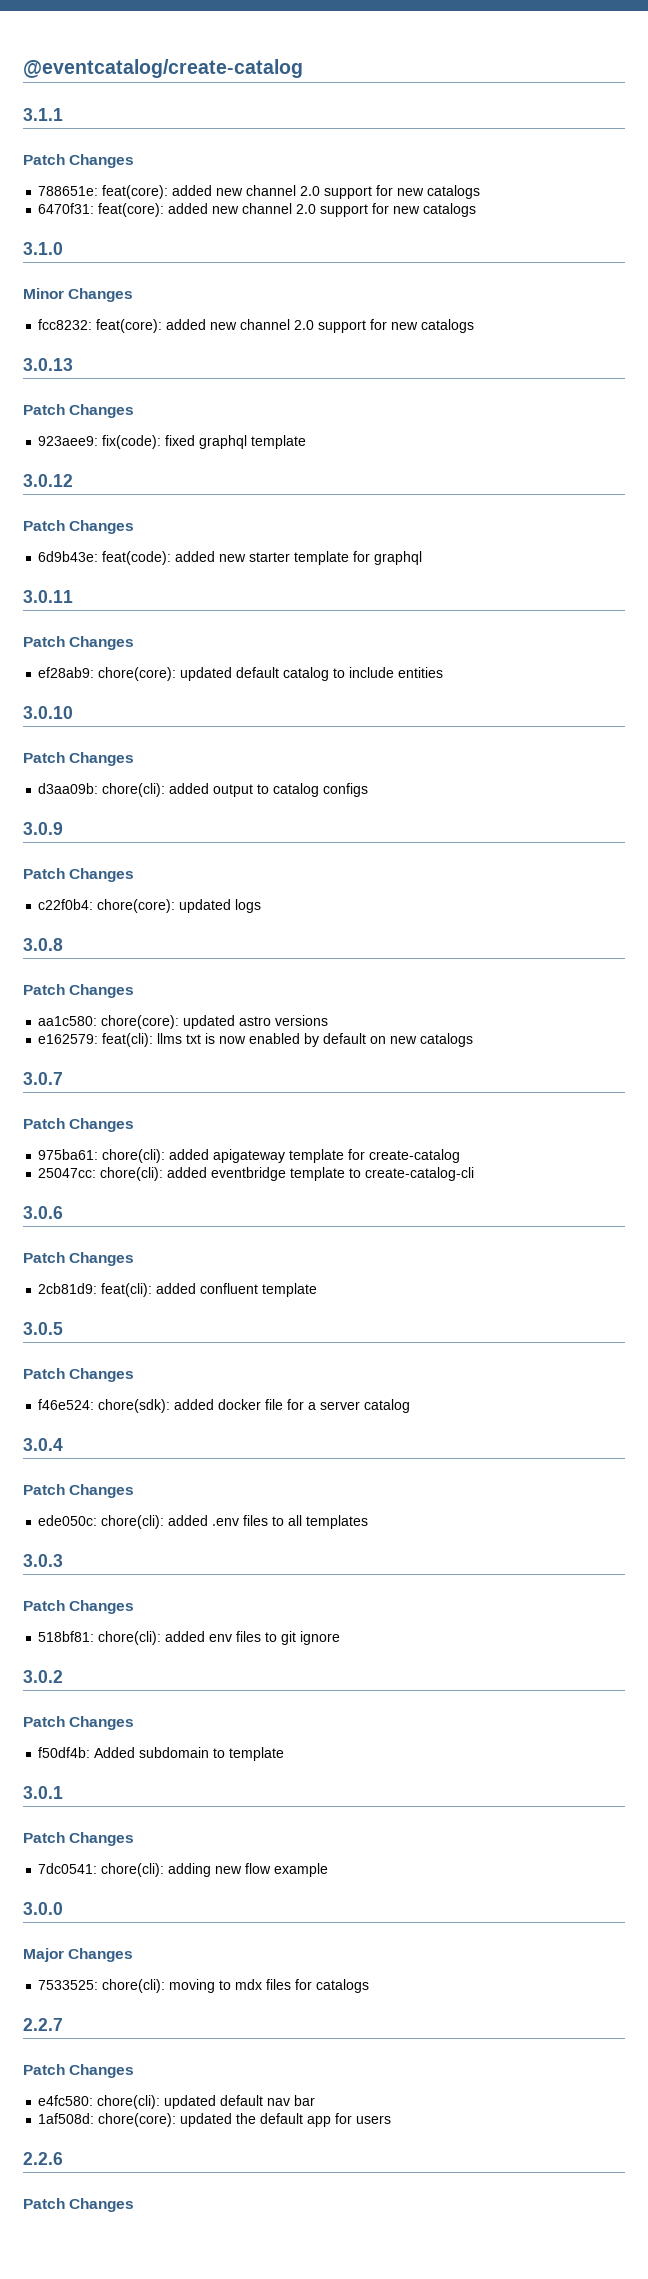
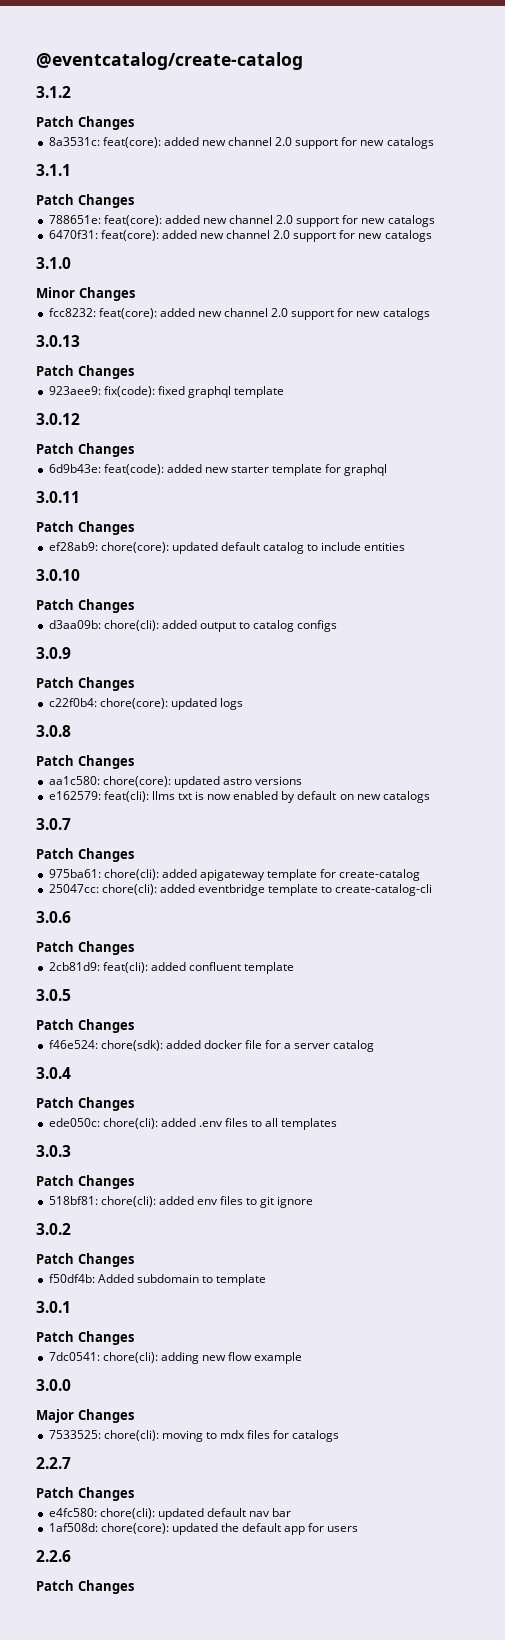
(303, 68) none -> [36,86,71,98] [36,116,134,130] [48,137,434,149] // 3.1.2 // Patch Changes // 8a3531c: feat(core): added new channel 2.0 support for new catalogs

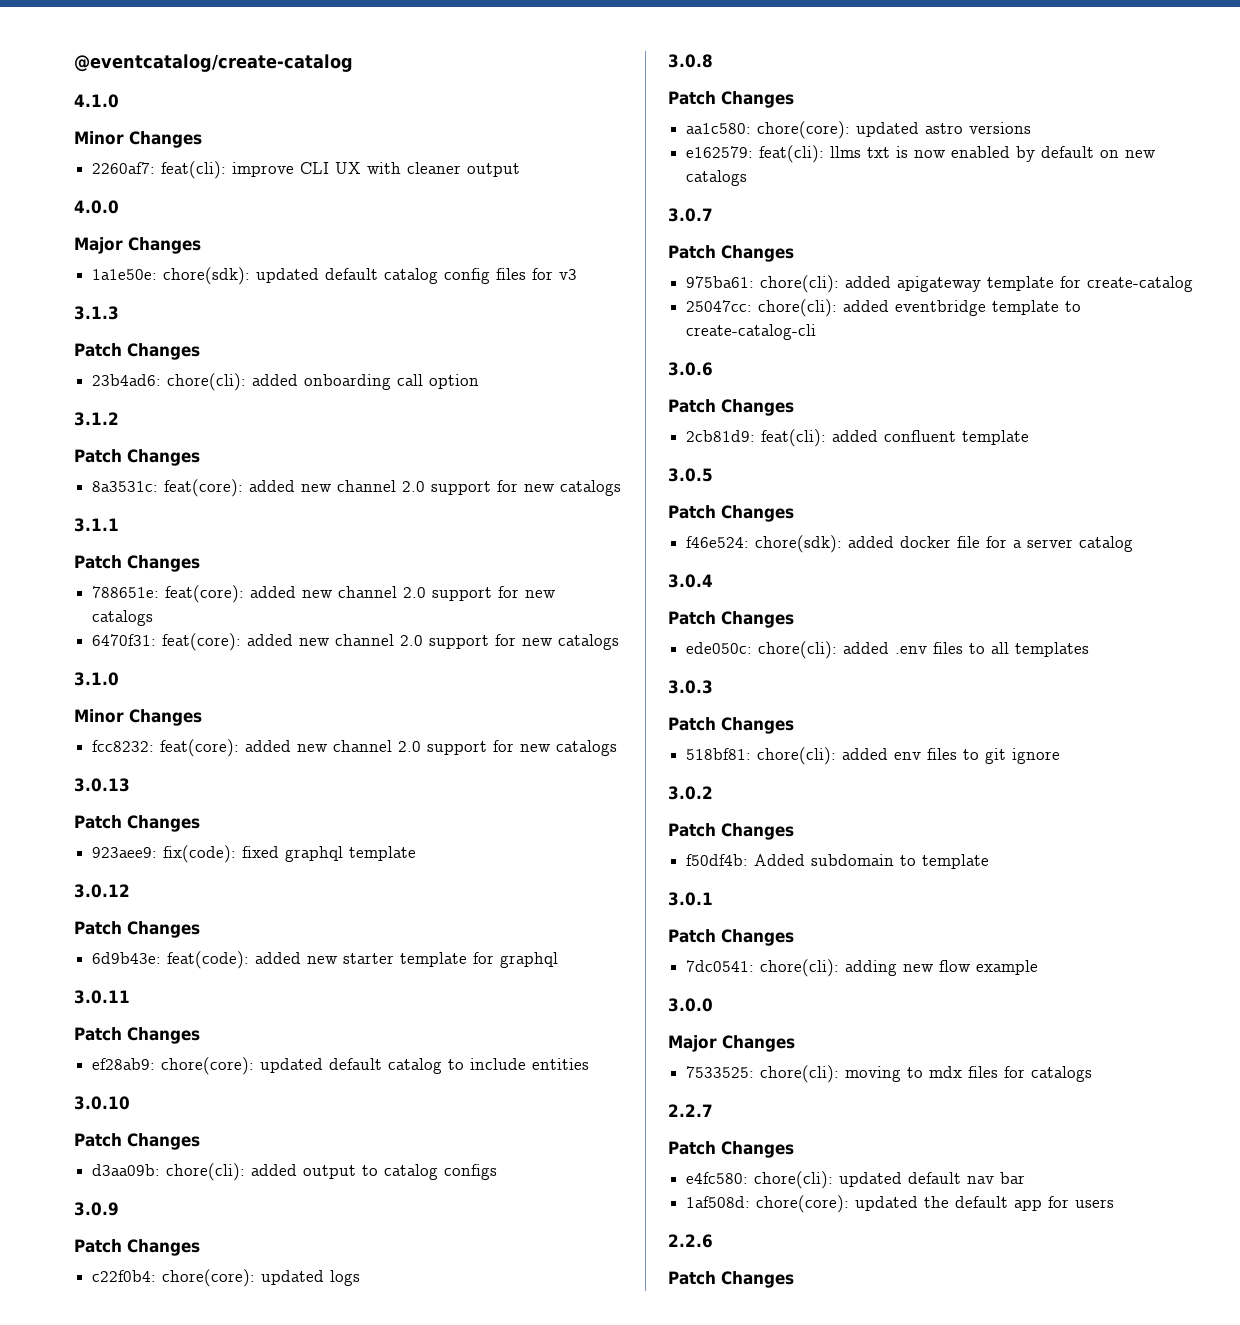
(303, 61) none -> [74,94,119,108] [74,131,202,148] [92,161,521,179] [74,200,119,214] [74,237,201,254] [92,267,578,285] [74,306,119,320] [74,343,200,360] [92,373,480,391] // 4.1.0 // Minor Changes // 2260af7: feat(cli): improve CLI UX with cleaner output // 4.0.0 // Major Changes // 1a1e50e: chore(sdk): updated default catalog config files for v3 // 3.1.3 // Patch Changes // 23b4ad6: chore(cli): added onboarding call option

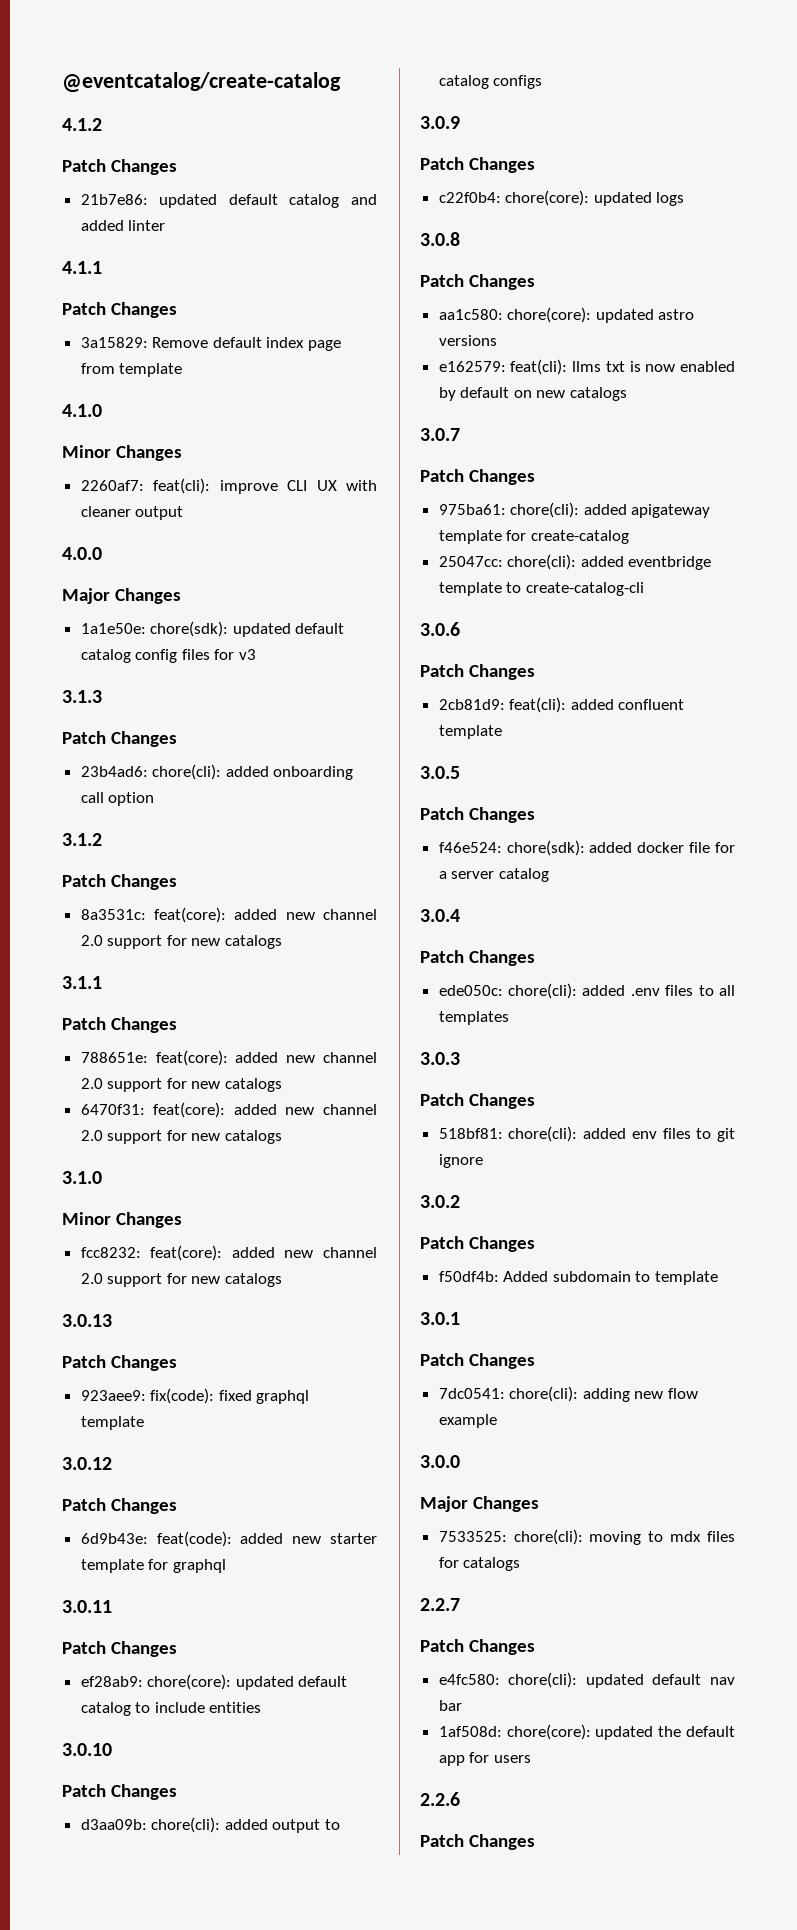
(353, 63) none -> [62,118,102,131] [62,159,177,175] [80,194,377,208] [80,220,166,231] [62,261,102,274] [62,302,177,318] [80,337,342,351] [80,363,183,377] // 4.1.2 // Patch Changes // 21b7e86: updated default catalog and added linter // 4.1.1 // Patch Changes // 3a15829: Remove default index page from template

